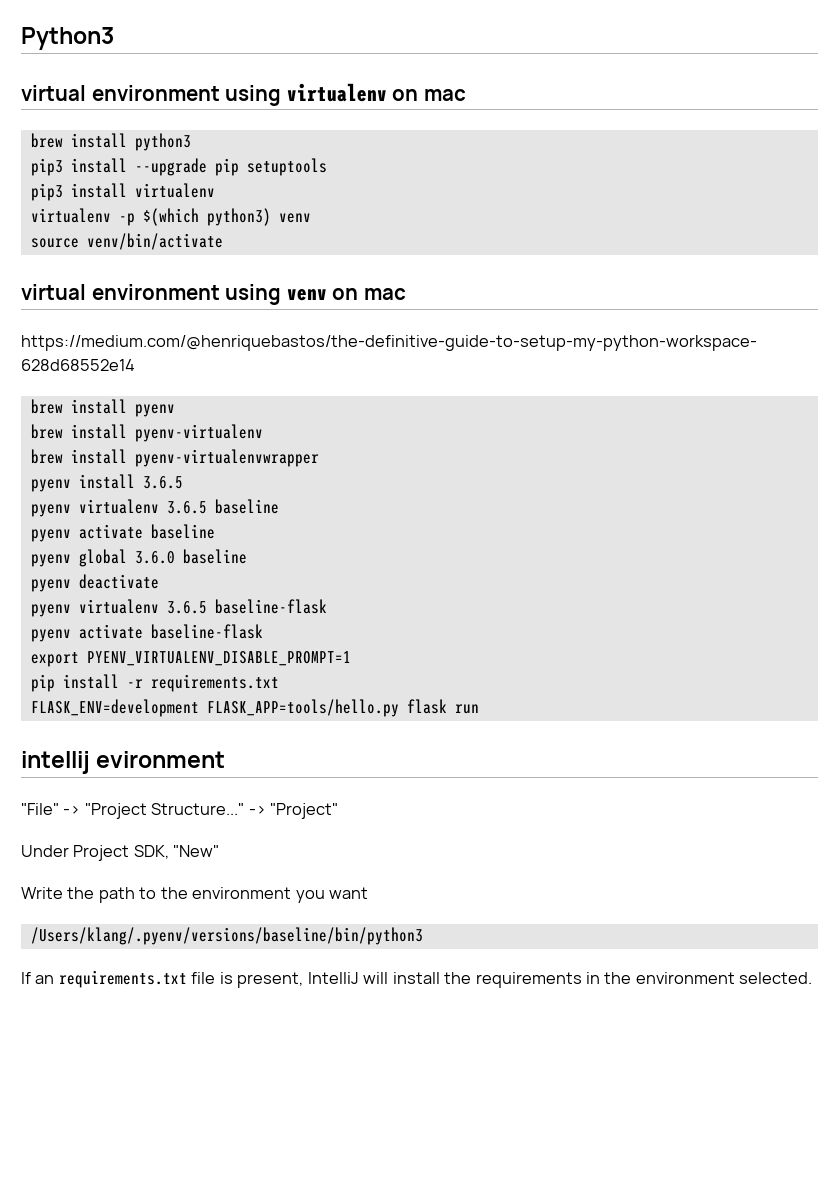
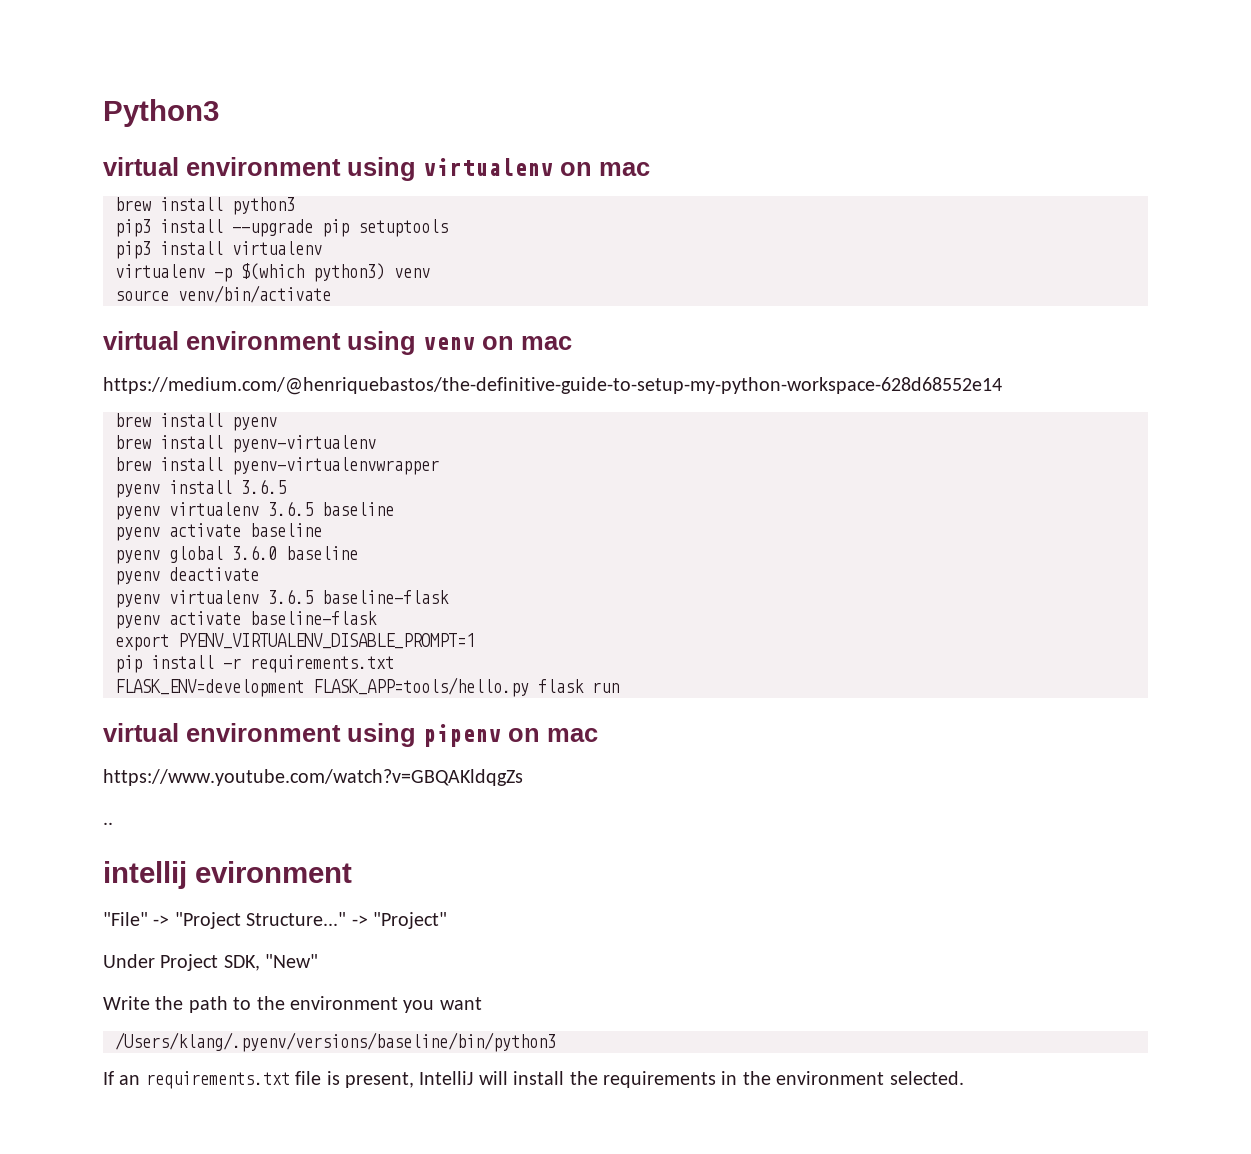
(479, 709) none -> [103,723,598,747] [103,769,523,786] [103,822,113,825] // virtual environment using pipenv on mac // https://www.youtube.com/watch?v=GBQAKldqgZs // ..

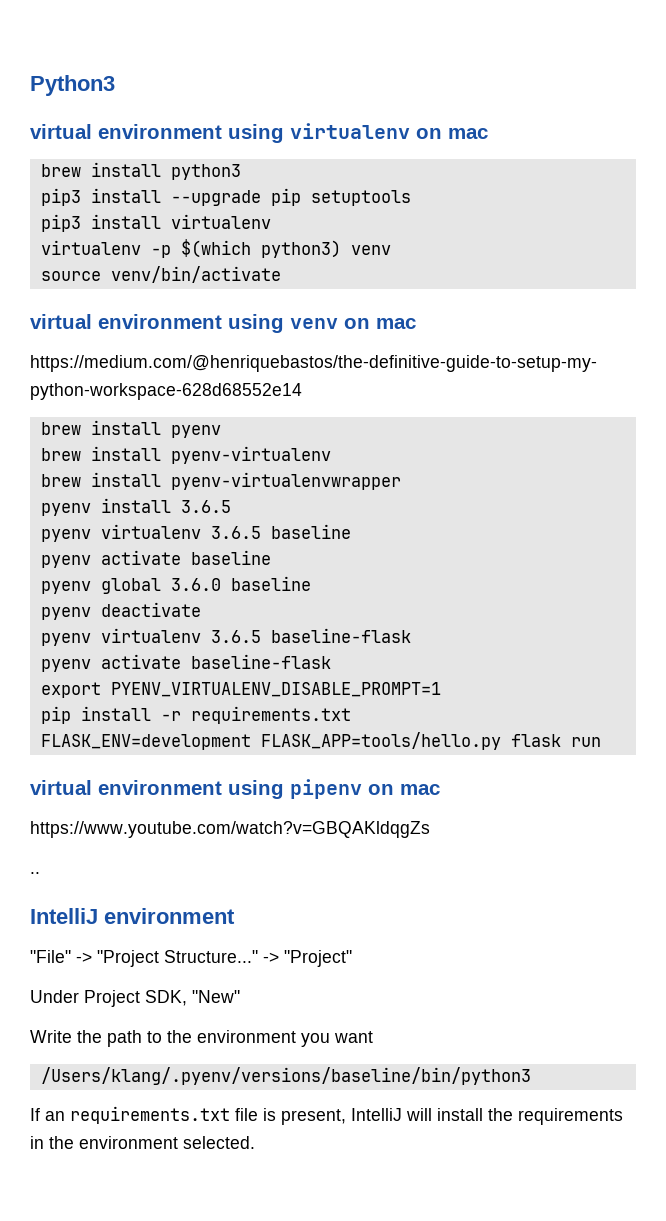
[103,861,352,889] intellij evironment -> [30,908,235,924] IntelliJ environment

